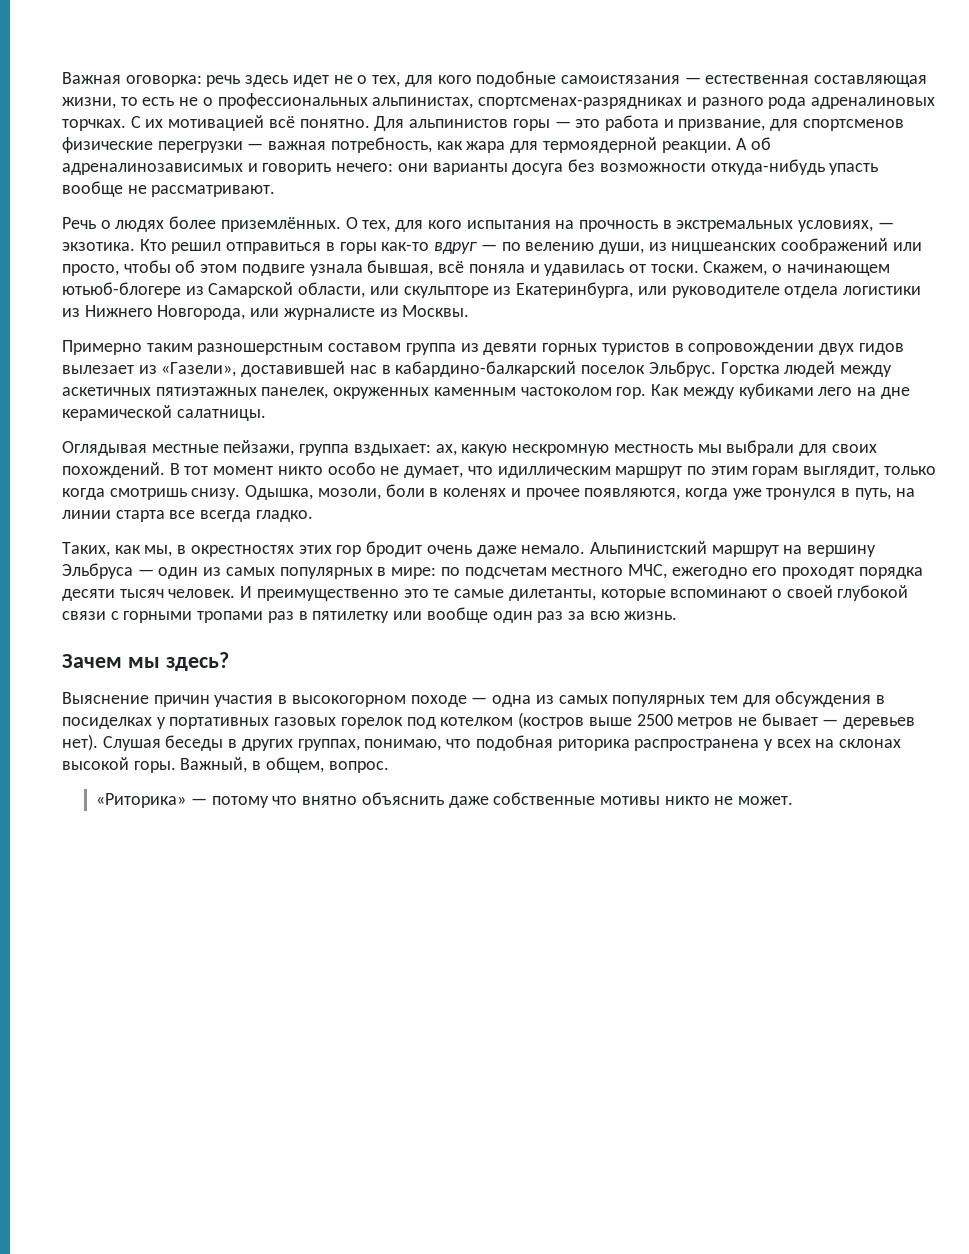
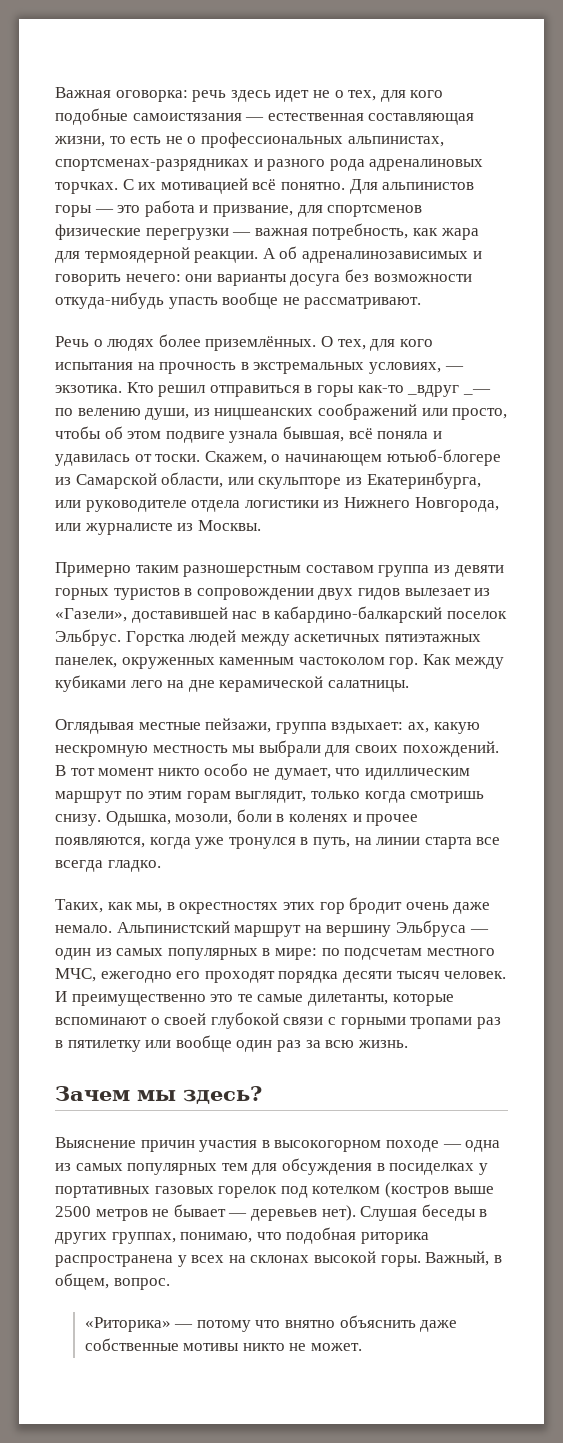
[434,242,497,254] вдруг — -> [407,385,491,397] _вдруг _—

